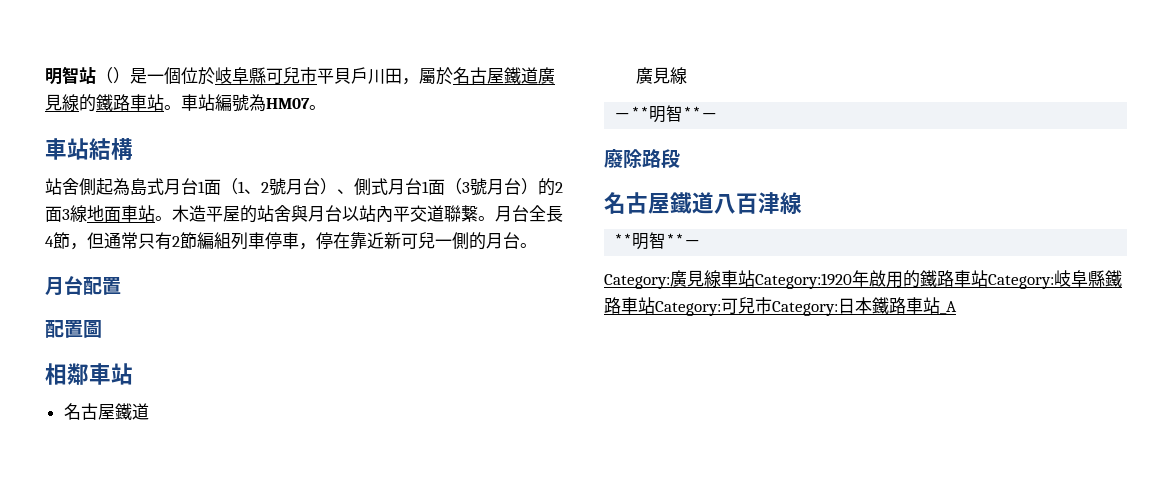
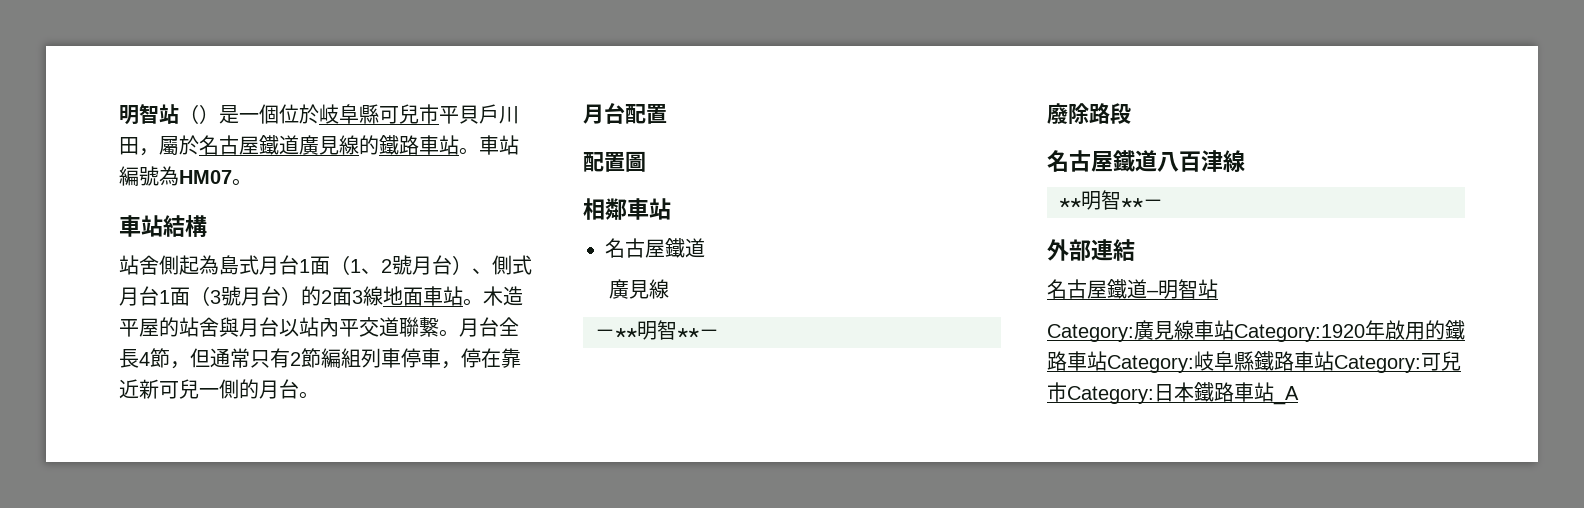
(702, 243) none -> [1047,239,1135,261] [1047,279,1218,299] // 外部連結 // 名古屋鐵道–明智站

